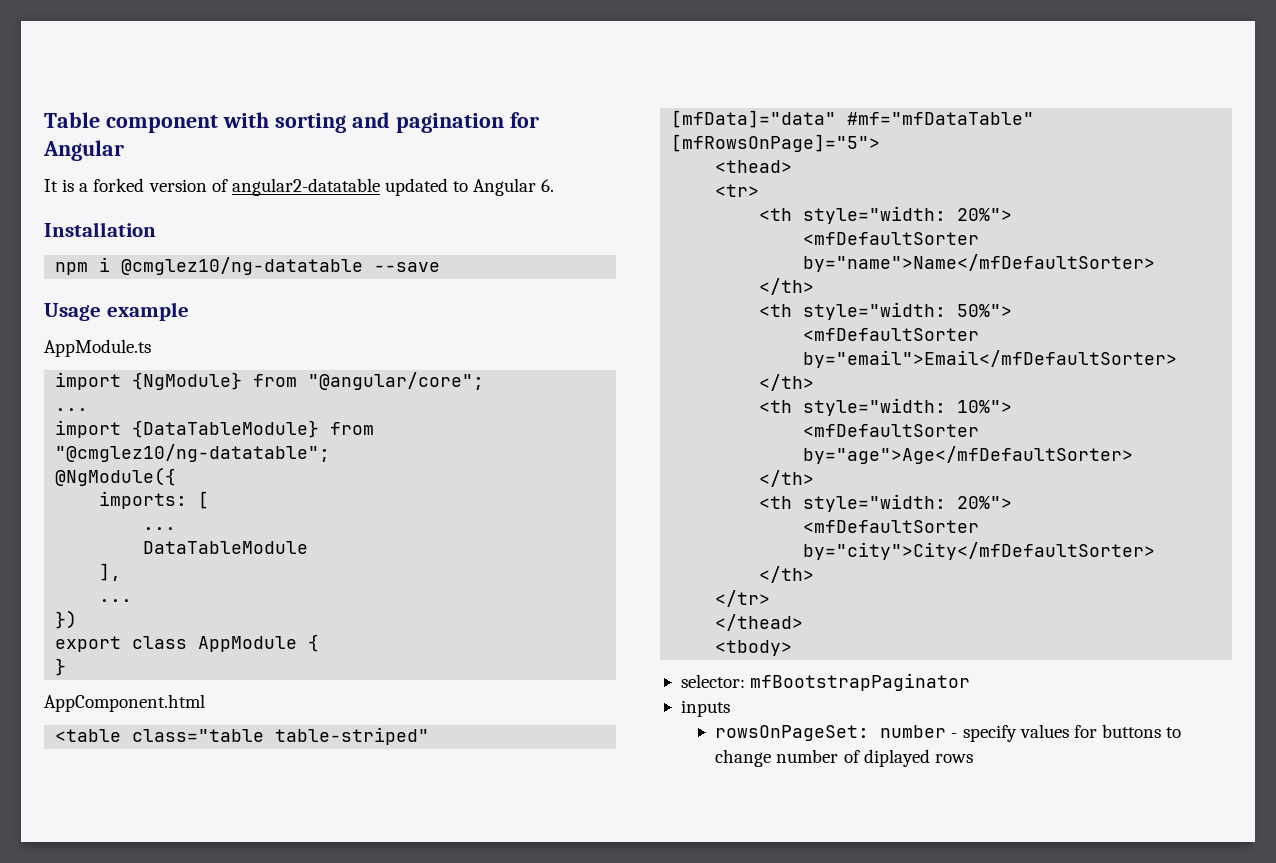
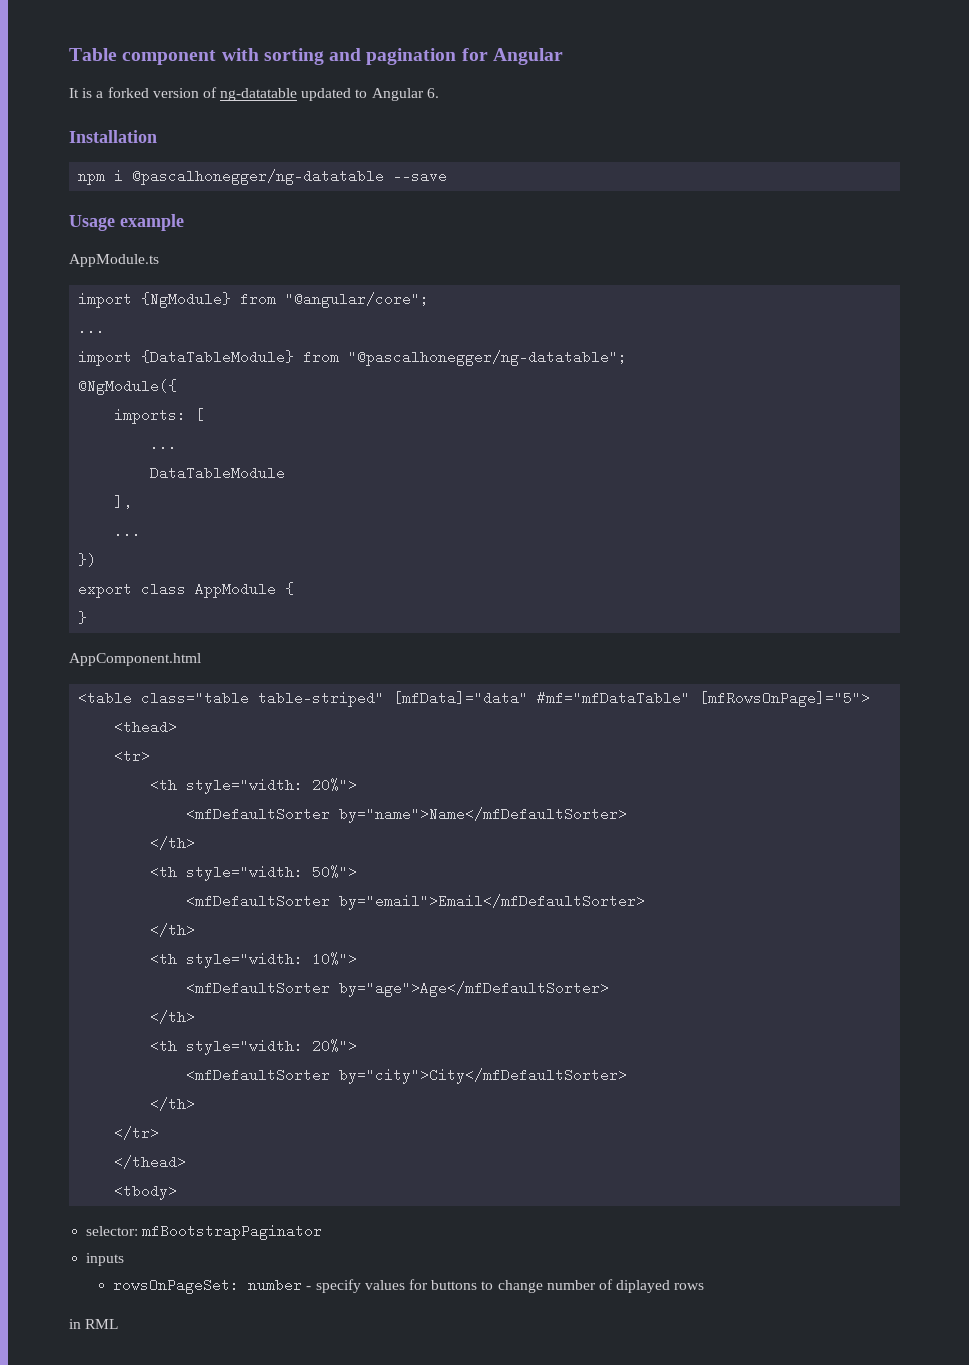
[231,178,380,196] angular2-datatable -> [220,88,298,101] ng-datatable
[121,257,364,275] @cmglez10/ng-datatable -> [132,169,385,185] @pascalhonegger/ng-datatable
[55,444,331,462] "@cmglez10/ng-datatable"; -> [348,350,628,366] "@pascalhonegger/ng-datatable";
(973, 758) none -> [69,1319,119,1329] // in RML

